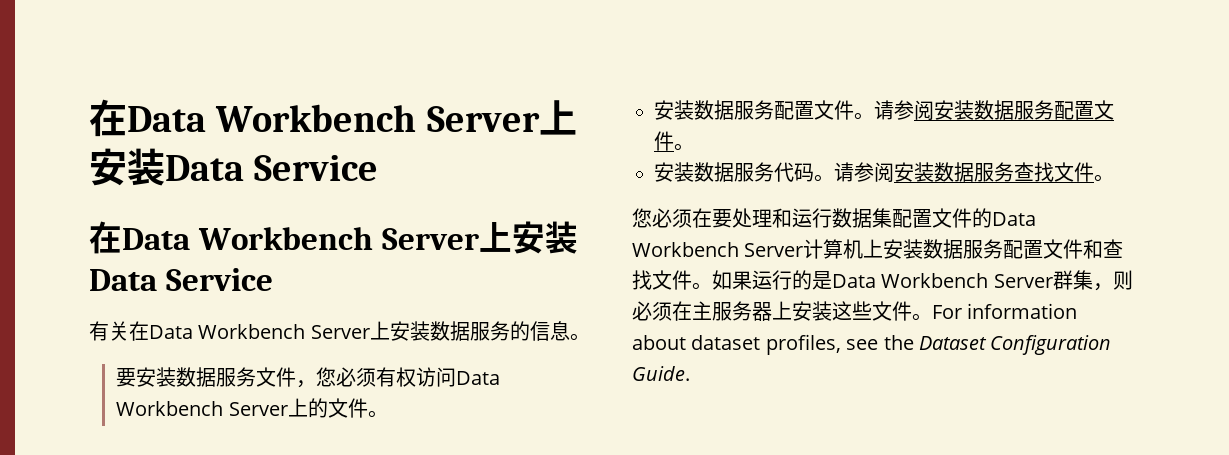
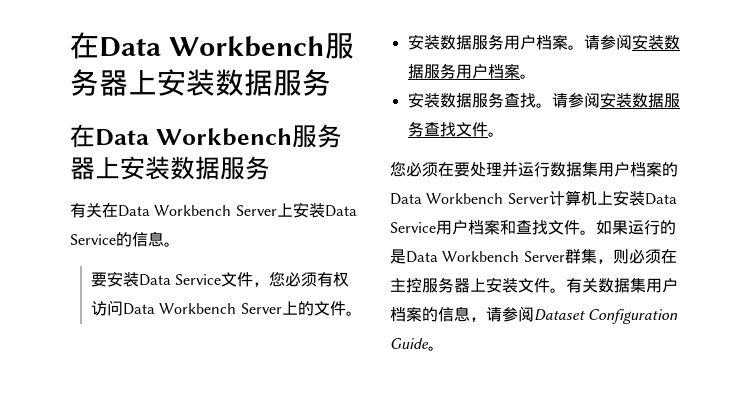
[89,99,577,137] [89,148,379,186] [89,221,578,254] [89,268,273,291] 在Data Workbench Server上安装Data Service // 在Data Workbench Server上安装Data Service -> [70,32,354,59] [70,69,331,96] [70,124,342,148] [70,156,270,180] 在Data Workbench服务器上安装数据服务 // 在Data Workbench服务器上安装数据服务
[429,321,510,341] 数据服务 -> [324,205,357,217] [70,234,116,245] Data Service
[176,367,257,387] 数据服务 -> [139,274,222,286] Data Service
[774,100,1114,120] [654,131,694,151] [654,162,814,182] 配置文件。请参阅安装数据服务配置文件。 // 安装数据服务代码 -> [503,34,680,50] [407,63,536,79] [407,92,536,108] 用户档案。请参阅安装数据服务用户档案。 // 安装数据服务查找
[772,208,792,228] 和 -> [502,161,518,177] 并
[892,208,972,228] 配置文件 -> [598,162,662,177] 用户档案
[923,239,1084,259] 数据服务配置文件 -> [644,193,677,205] [390,220,500,235] Data Service用户档案
[712,301,1078,321] [632,334,914,355] 服务器上安装这些文件。For information about dataset profiles, see the -> [406,277,678,293] [390,306,534,322] 控服务器上安装文件。有关数据集用户档案的信息，请参阅
[632,366,690,381] Guide. -> [390,338,444,351] Guide。

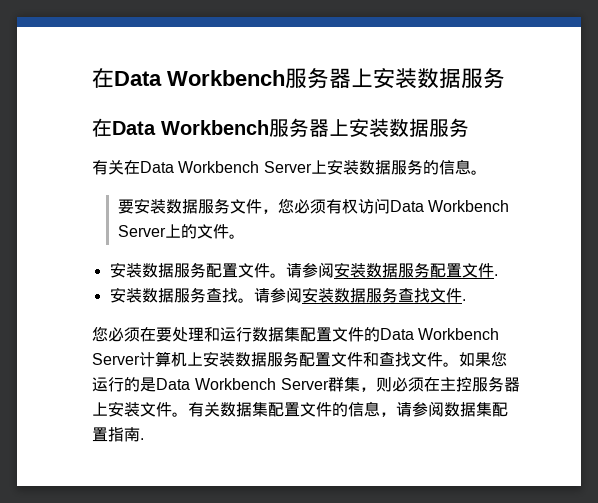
[324,205,357,217] [70,234,116,245] Data Service -> [358,159,423,175] 数据服务
[139,274,222,286] Data Service -> [165,198,230,214] 数据服务
[503,34,680,50] [407,63,536,79] 用户档案。请参阅安装数据服务用户档案。 -> [205,262,498,278] 配置文件。请参阅安装数据服务配置文件.
[487,132,504,137] 。 -> [461,299,466,301] .
[502,161,518,177] 并 -> [204,327,220,342] 和
[598,162,662,177] 用户档案 -> [300,327,364,342] 配置文件
[644,193,677,205] [390,220,500,235] Data Service用户档案 -> [235,351,363,367] 数据服务配置文件
(628, 227) none -> [491,351,507,367] 您
[646,278,678,293] [390,307,422,322] 用户档案 -> [268,402,332,417] 配置文件
[534,309,679,324] [390,338,444,351] Dataset Configuration Guide。 -> [444,402,508,417] [92,427,144,442] 数据集配置指南.

